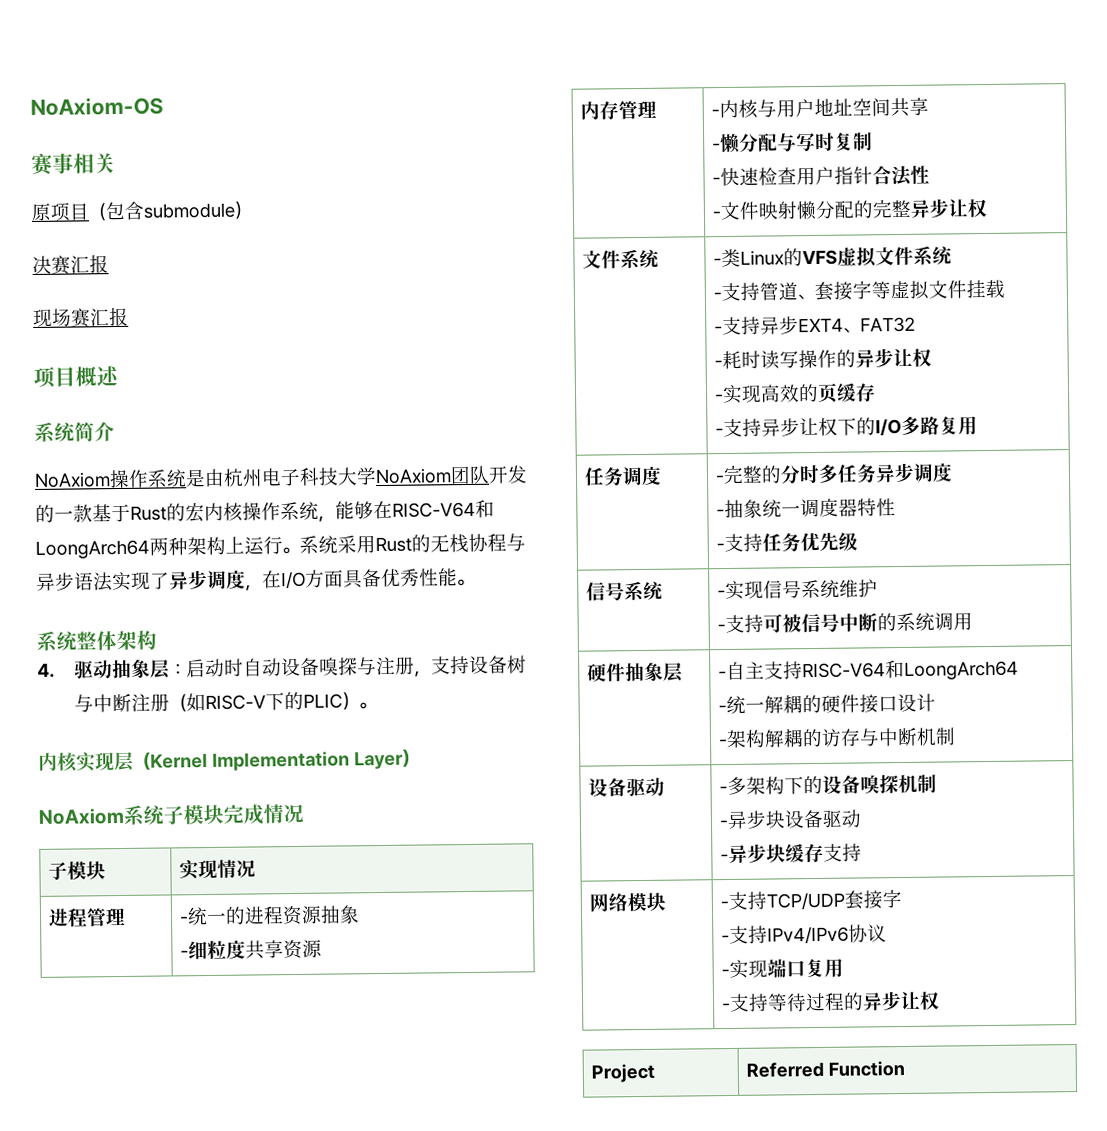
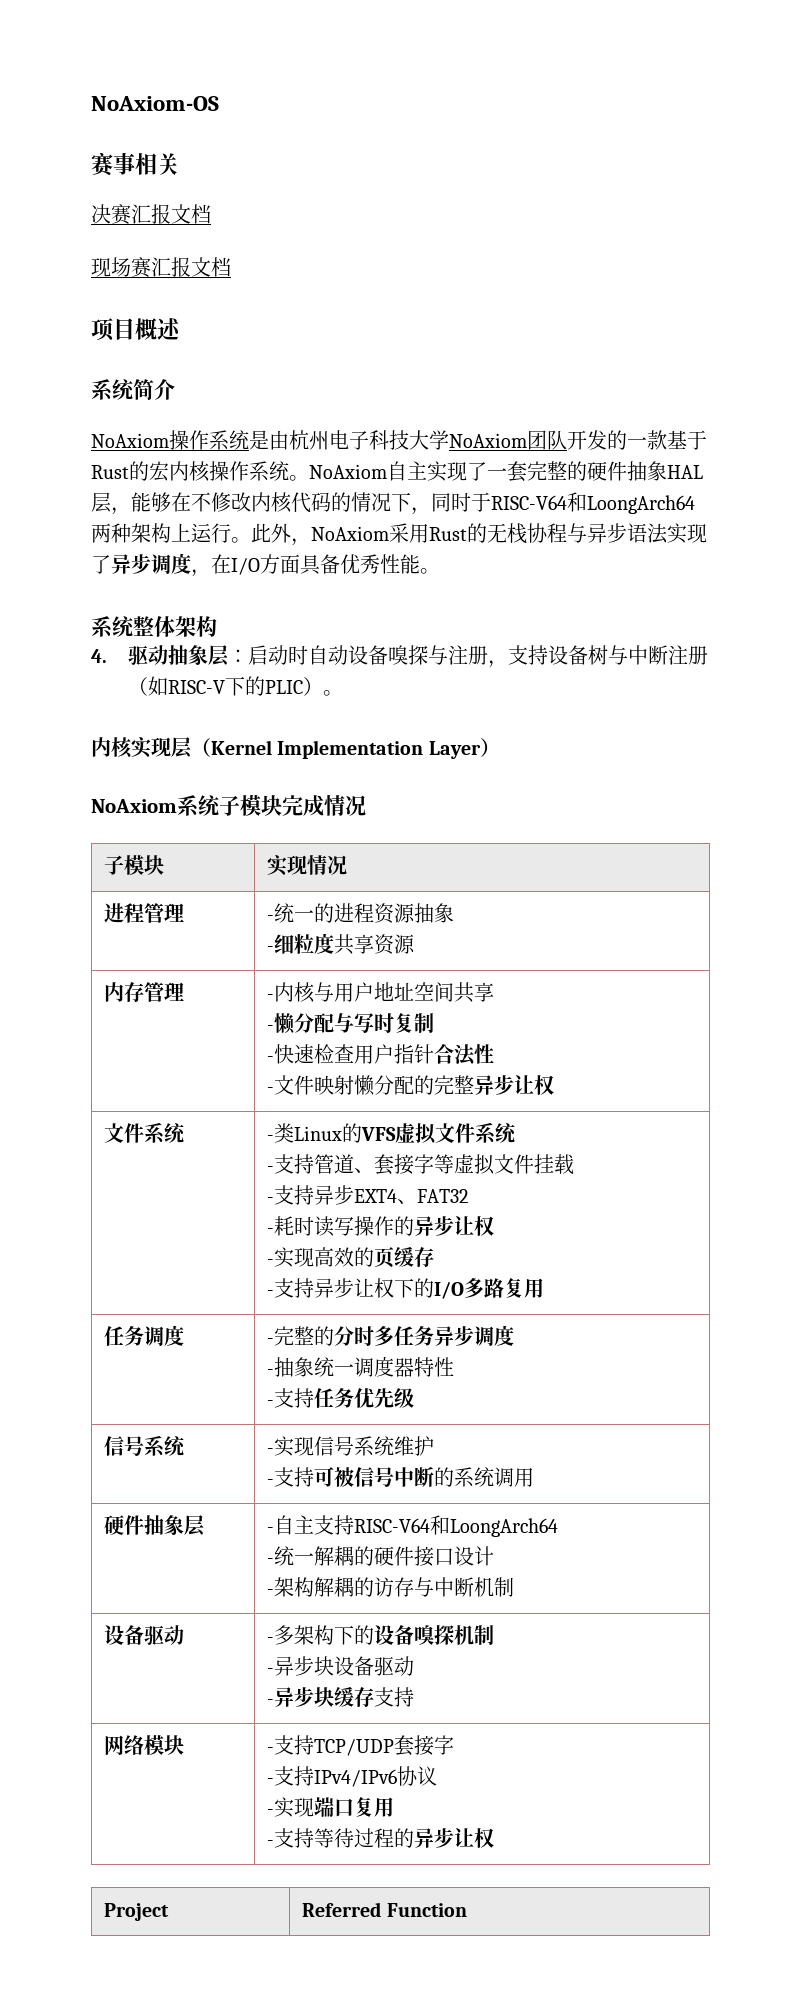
[31,200,252,222] // 原项目（包含submodule） -> (179, 164) none
(109, 264) none -> [171,204,211,224] 文档
(129, 316) none -> [191,257,231,277] 文档
[318,500,393,522] ，能够在 -> [289,461,703,482] [91,492,491,515] 。NoAxiom自主实现了一套完整的硬件抽象HAL层，能够在不修改内核代码的情况下，同时于
[299,535,338,554] 系统 -> [251,523,389,546] 此外，NoAxiom

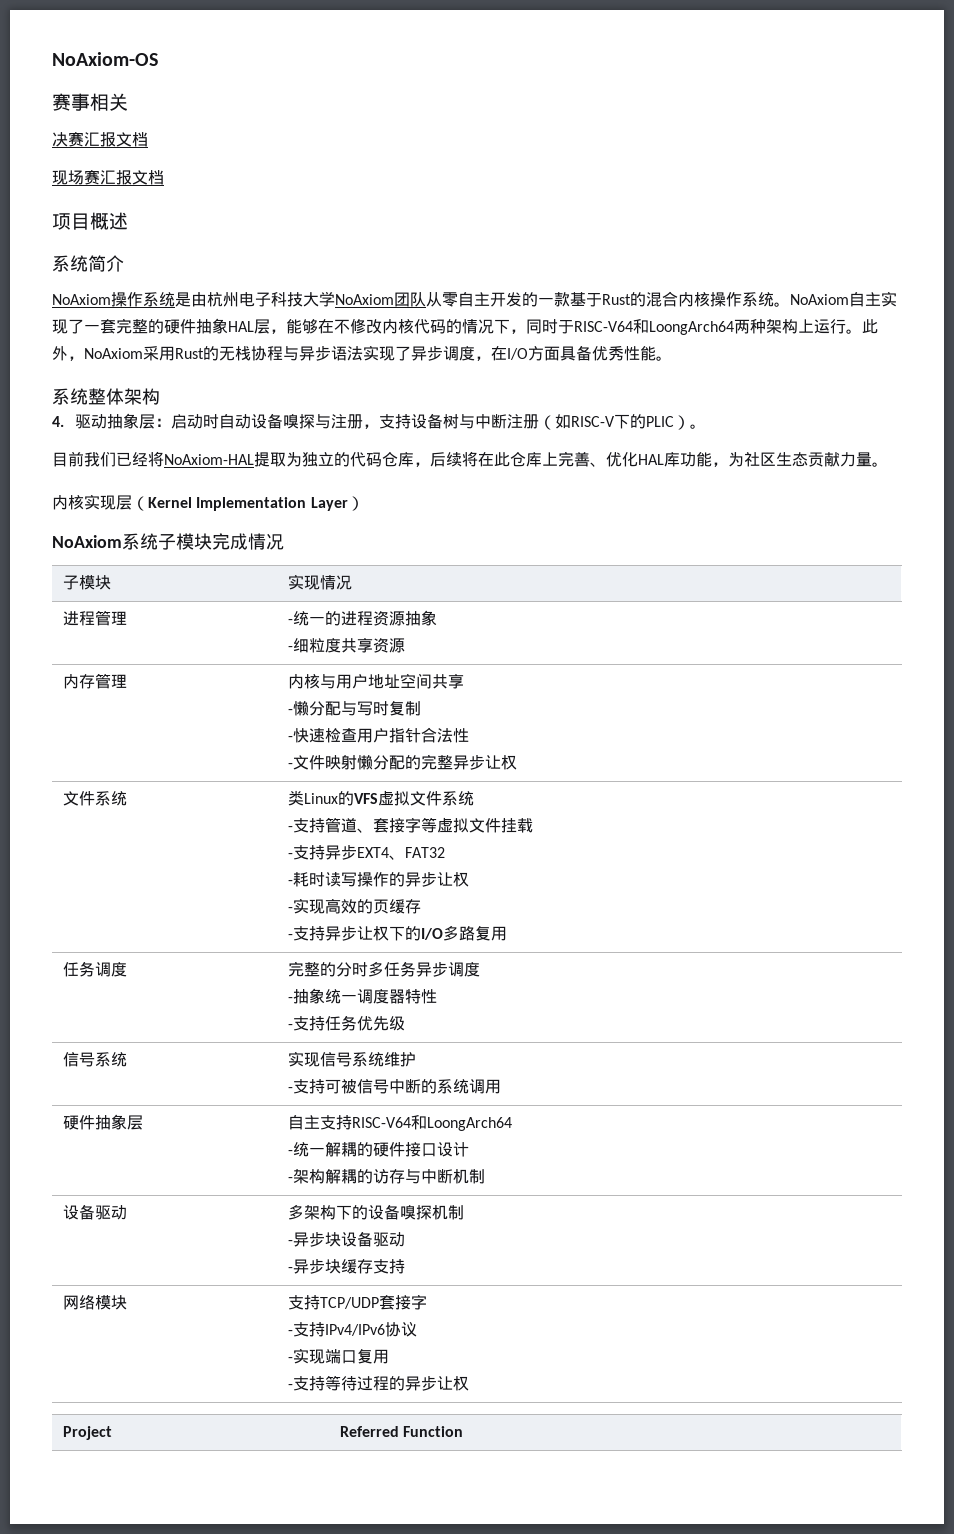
(567, 440) none -> [426,292,490,307] 从零自主
[149,461,169,482] 宏 -> [646,291,678,307] 混合
(344, 693) none -> [52,451,888,467] // 目前我们已经将NoAxiom-HAL提取为独立的代码仓库，后续将在此仓库上完善、优化HAL库功能，为社区生态贡献力量。
[267,994,275,1000] - -> (127, 681) none
[267,1135,275,1141] - -> (127, 798) none
[267,1338,275,1344] - -> (127, 969) none
[267,1448,275,1454] - -> (127, 1059) none
[267,1527,275,1533] - -> (143, 1122) none
[267,1637,275,1643] - -> (127, 1212) none
[267,1747,275,1753] - -> (127, 1302) none

